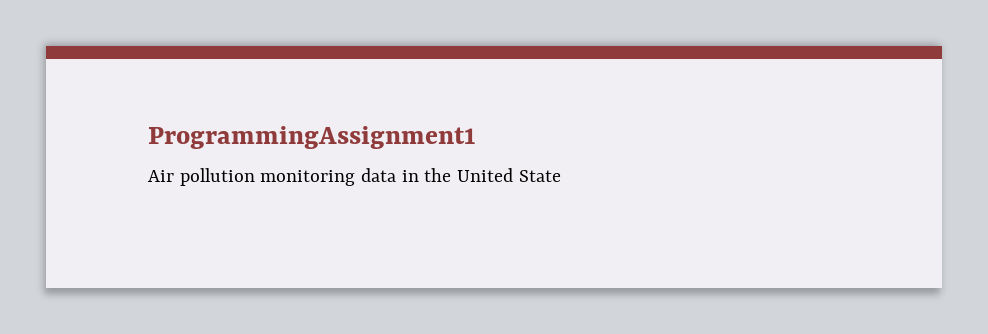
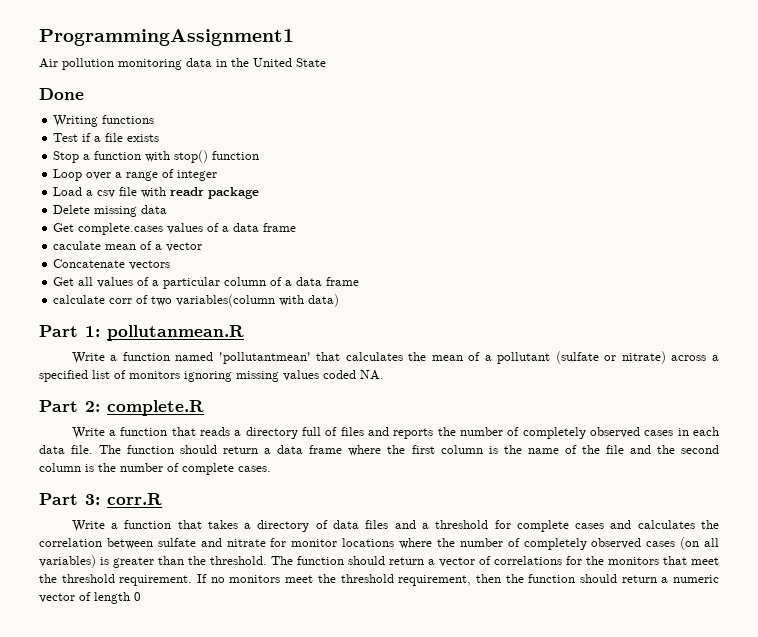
(561, 176) none -> [39,88,84,100] [53,115,155,127] [53,133,160,142] [53,150,260,163] [53,169,218,181] [53,187,260,199] [53,205,168,217] [53,223,297,235] [53,241,203,252] [53,259,171,270] [53,277,360,289] [53,294,340,307] [39,325,244,341] [71,351,719,364] [39,370,384,382] [39,400,204,416] [71,427,719,439] [39,445,719,456] [39,463,271,475] [39,493,162,505] [71,520,719,532] [39,537,719,550] [39,555,719,568] [39,574,719,586] [39,592,141,604] // Done // Writing functions // Test if a file exists // Stop a function with stop() function // Loop over a range of integer // Load a csv file with readr package // Delete missing data // Get complete.cases values of a data frame // caculate mean of a vector // Concatenate vectors // Get all values of a particular column of a data frame // calculate corr of two variables(column with data) // Part 1: pollutanmean.R // Write a function named 'pollutantmean' that calculates the mean of a pollutant (sulfate or nitrate) across a specified list of monitors ignoring missing values coded NA. // Part 2: complete.R // Write a function that reads a directory full of files and reports the number of completely observed cases in each data file. The function should return a data frame where the first column is the name of the file and the second column is the number of complete cases. // Part 3: corr.R // Write a function that takes a directory of data files and a threshold for complete cases and calculates the correlation between sulfate and nitrate for monitor locations where the number of completely observed cases (on all variables) is greater than the threshold. The function should return a vector of correlations for the monitors that meet the threshold requirement. If no monitors meet the threshold requirement, then the function should return a numeric vector of length 0

